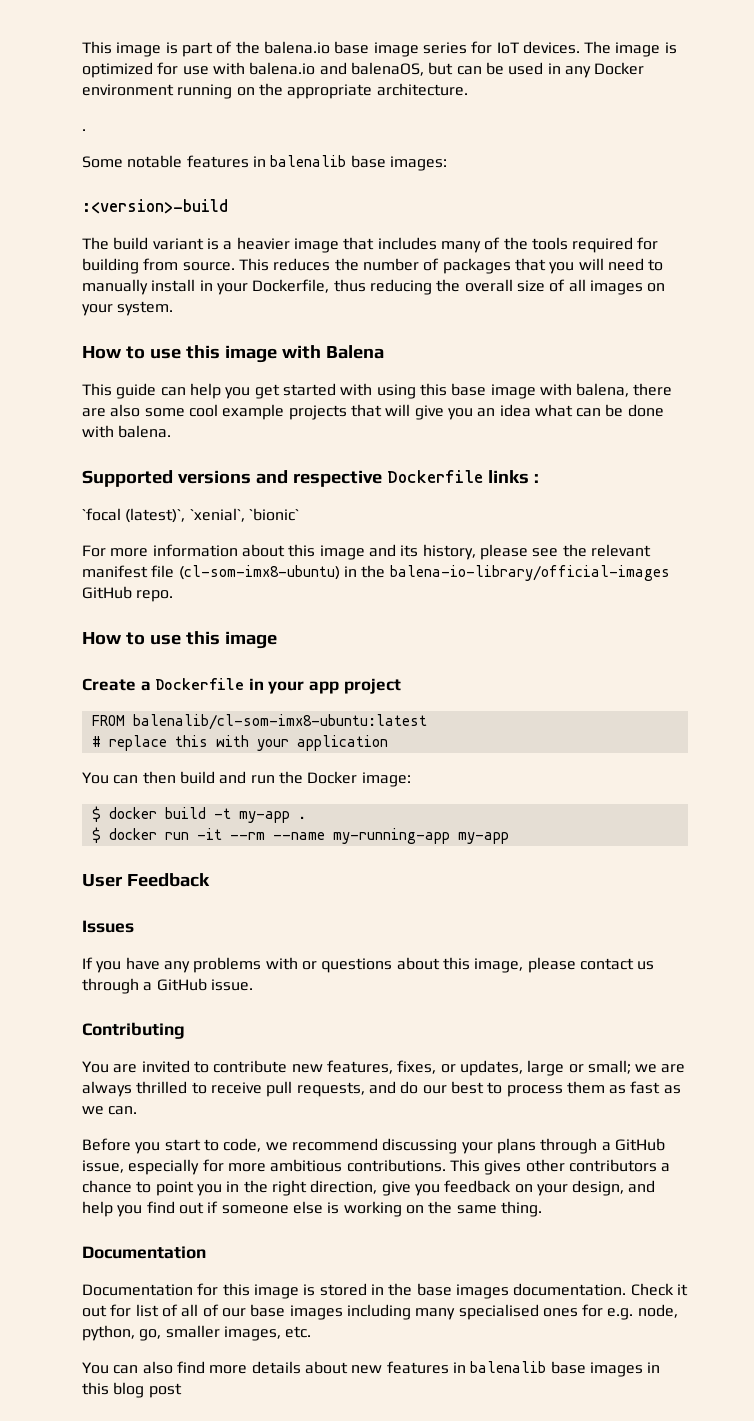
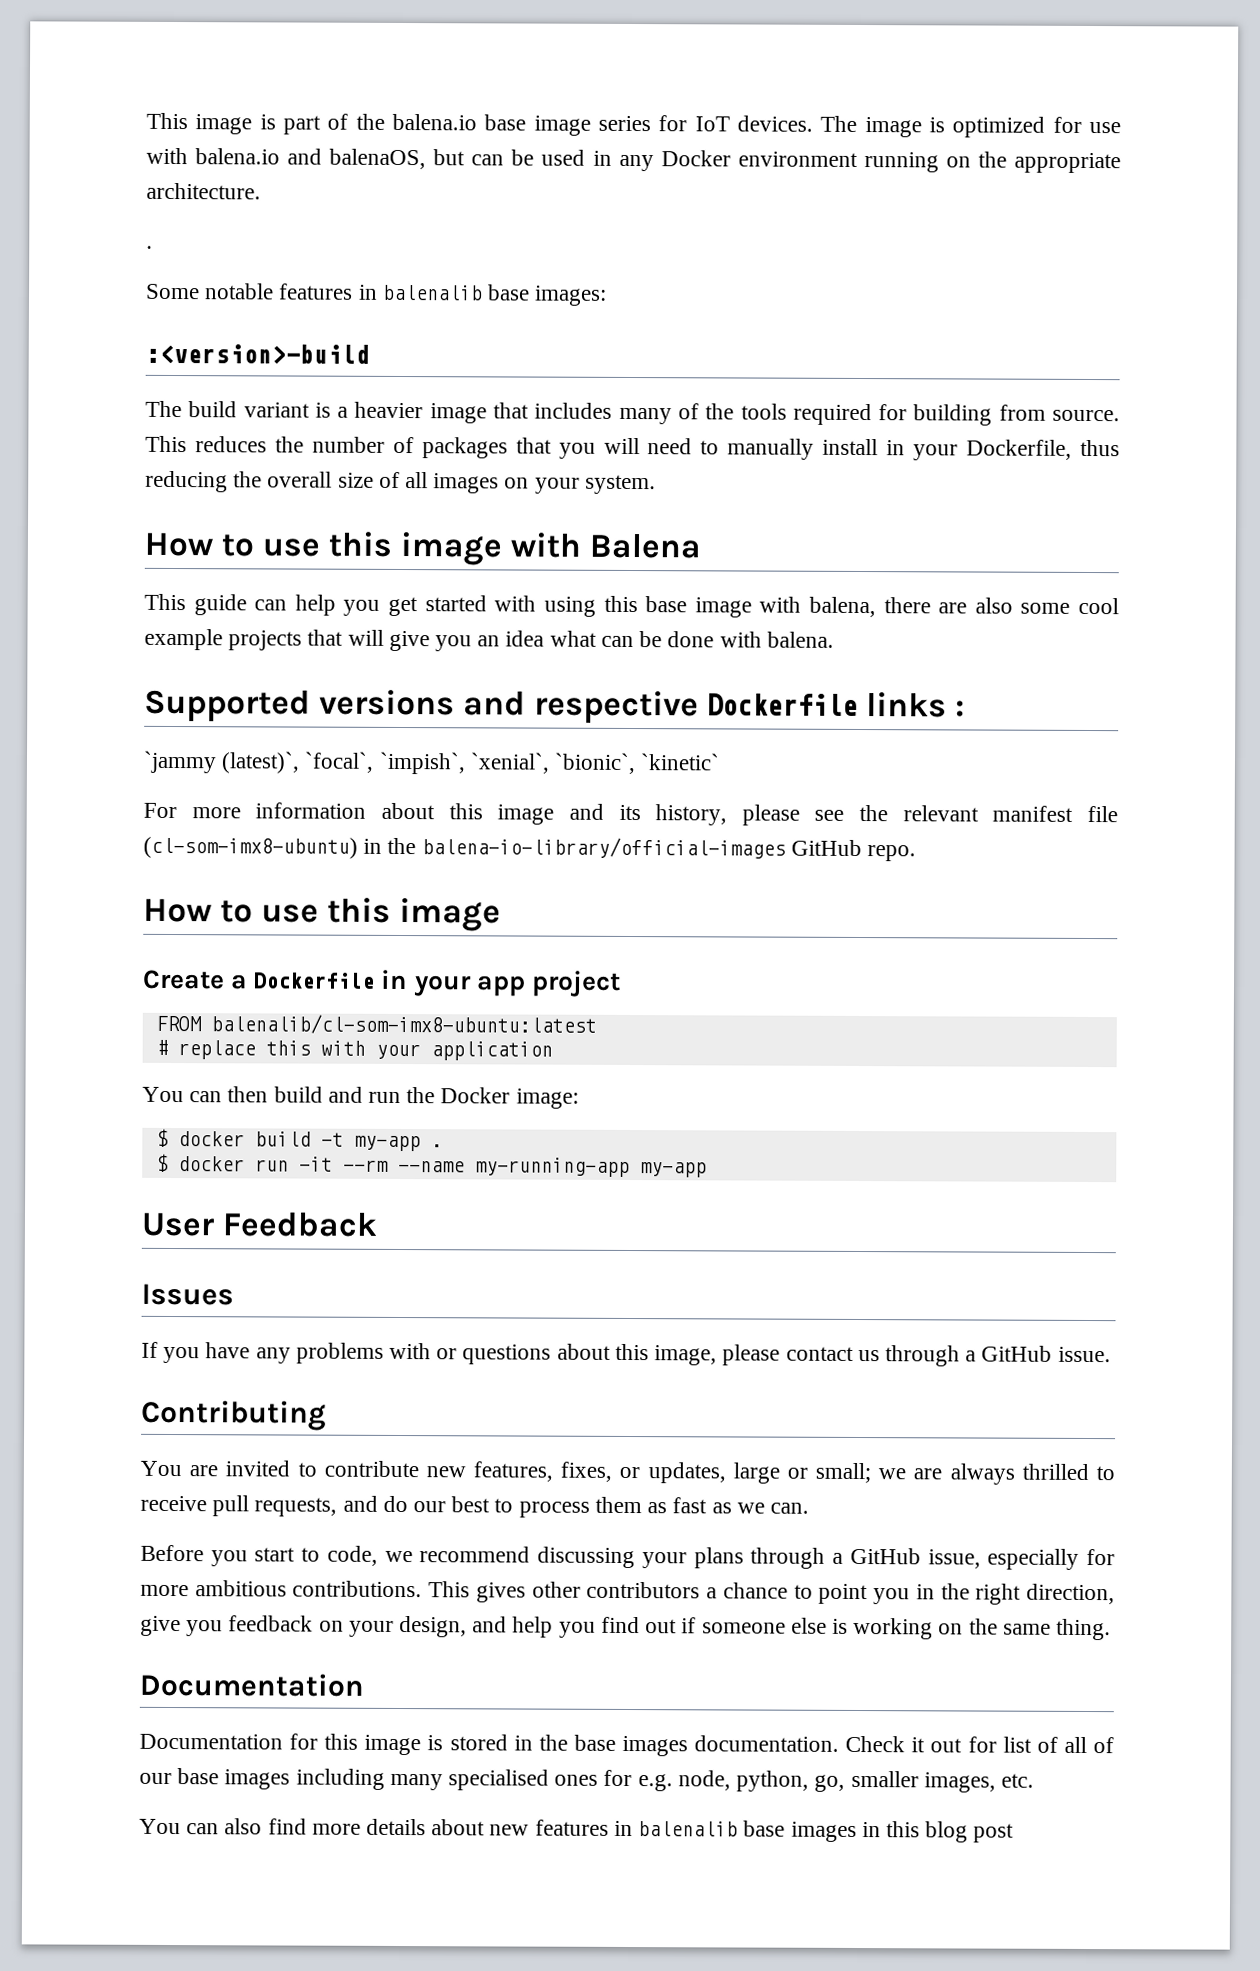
[82,508,299,523] `focal (latest)`, `xenial`, `bionic` -> [143,750,721,775] `jammy (latest)`, `focal`, `impish`, `xenial`, `bionic`, `kinetic`

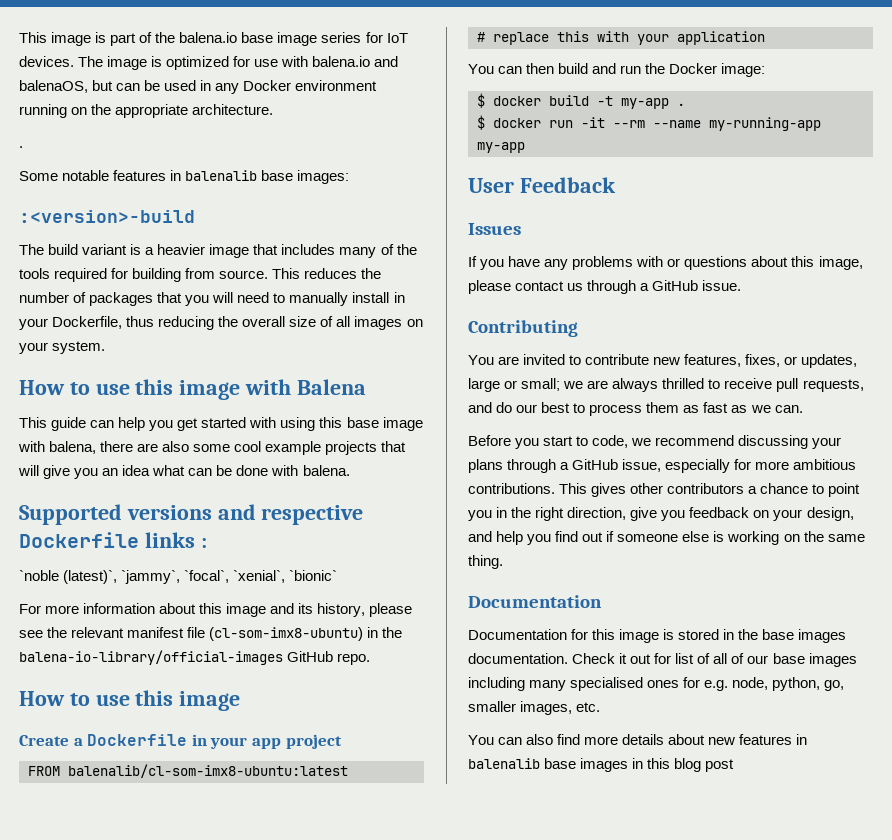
[143,750,721,775] `jammy (latest)`, `focal`, `impish`, `xenial`, `bionic`, `kinetic` -> [19,570,338,584] `noble (latest)`, `jammy`, `focal`, `xenial`, `bionic`

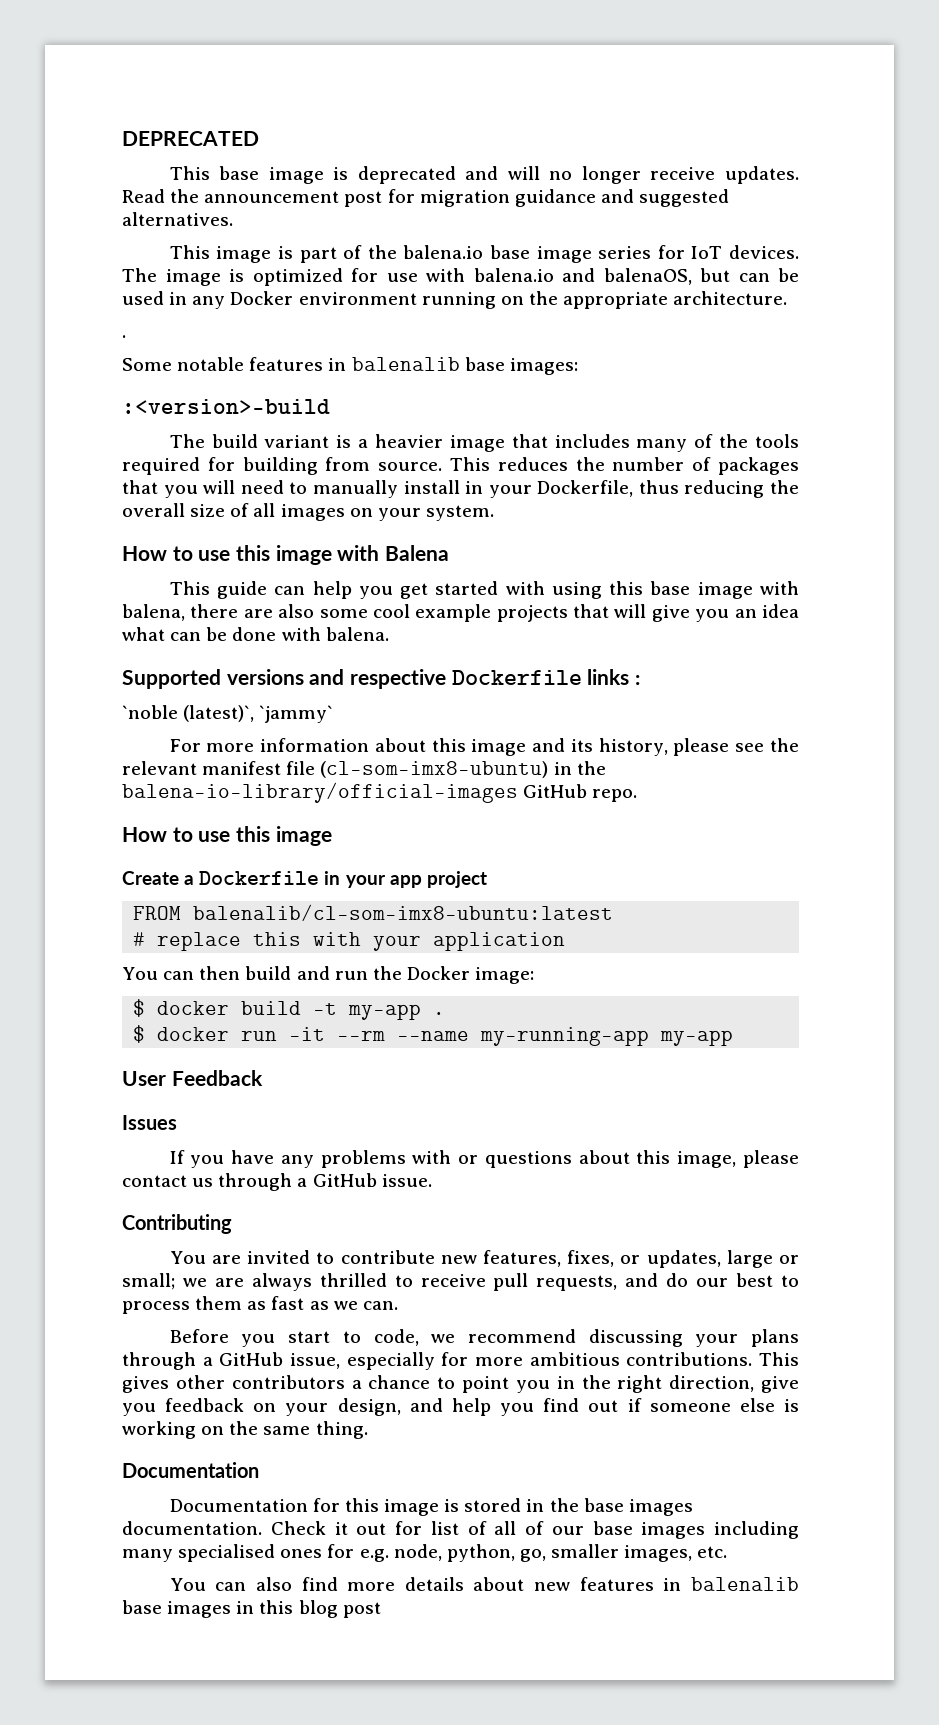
(19, 37) none -> [122,131,259,146] [169,166,800,184] [122,189,730,207] [122,212,233,226] DEPRECATED // This base image is deprecated and will no longer receive updates. Read the announcement post for migration guidance and suggested alternatives. //
[121,570,338,584] `jammy`, `focal`, `xenial`, `bionic` -> [259,705,334,723] `jammy`

